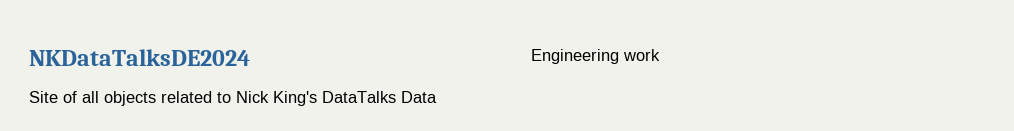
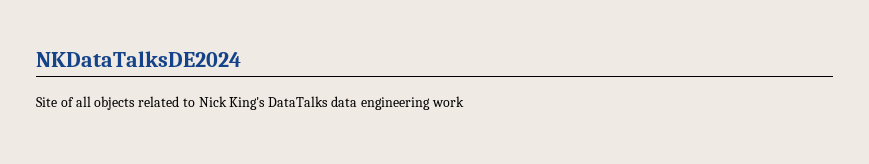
[401,91,437,103] [531,49,619,64] Data Engineering -> [331,96,430,110] data engineering

